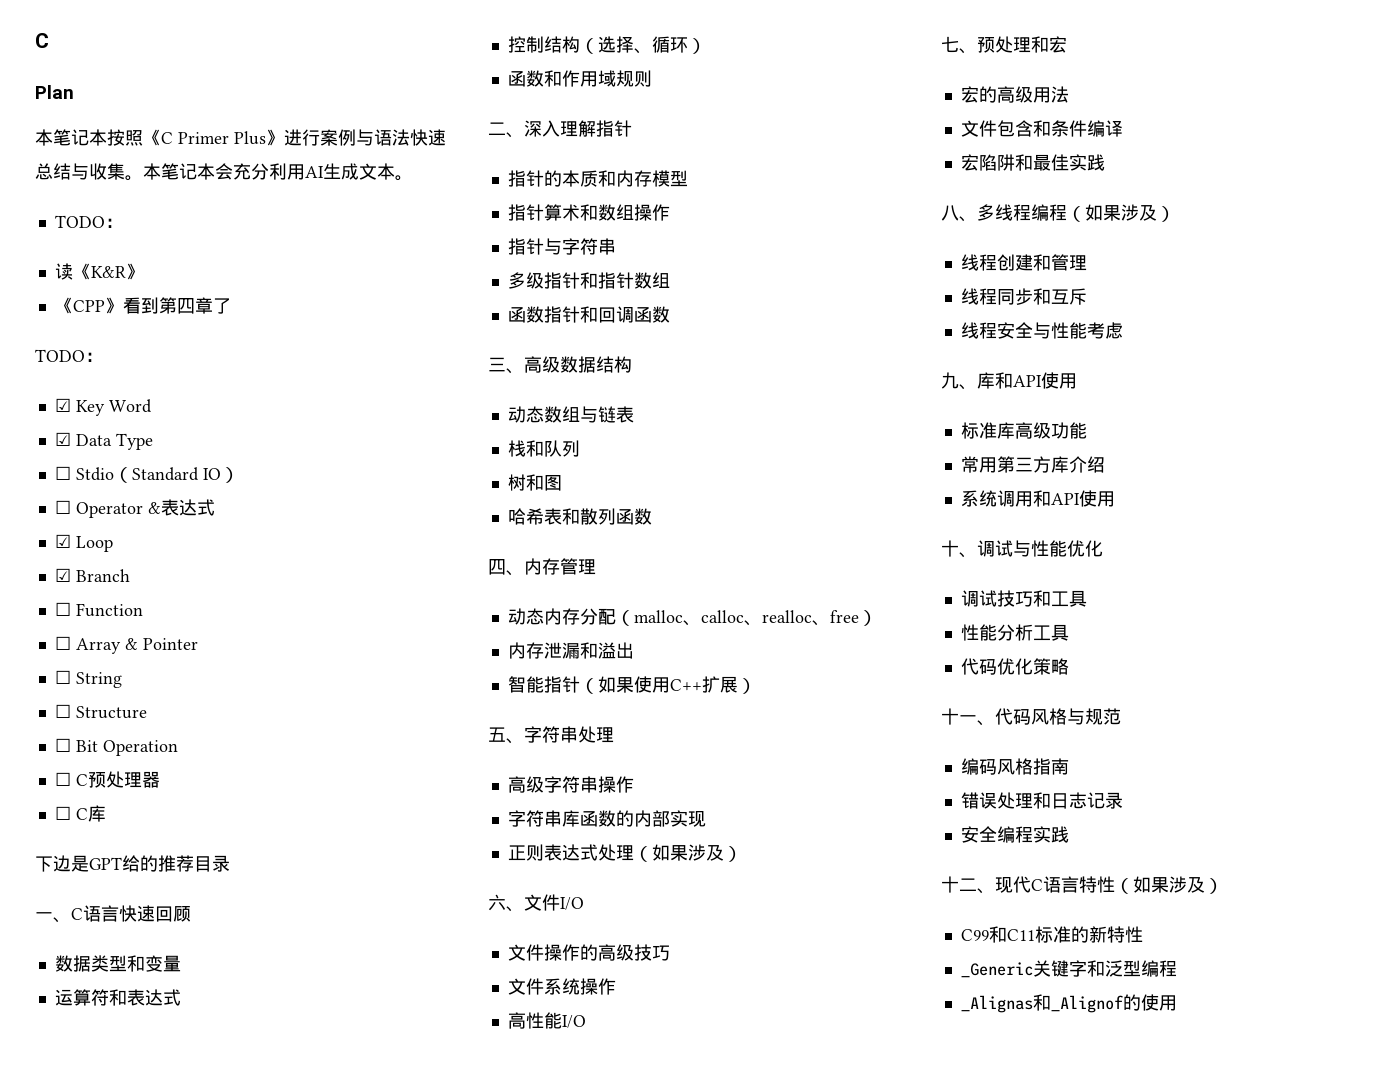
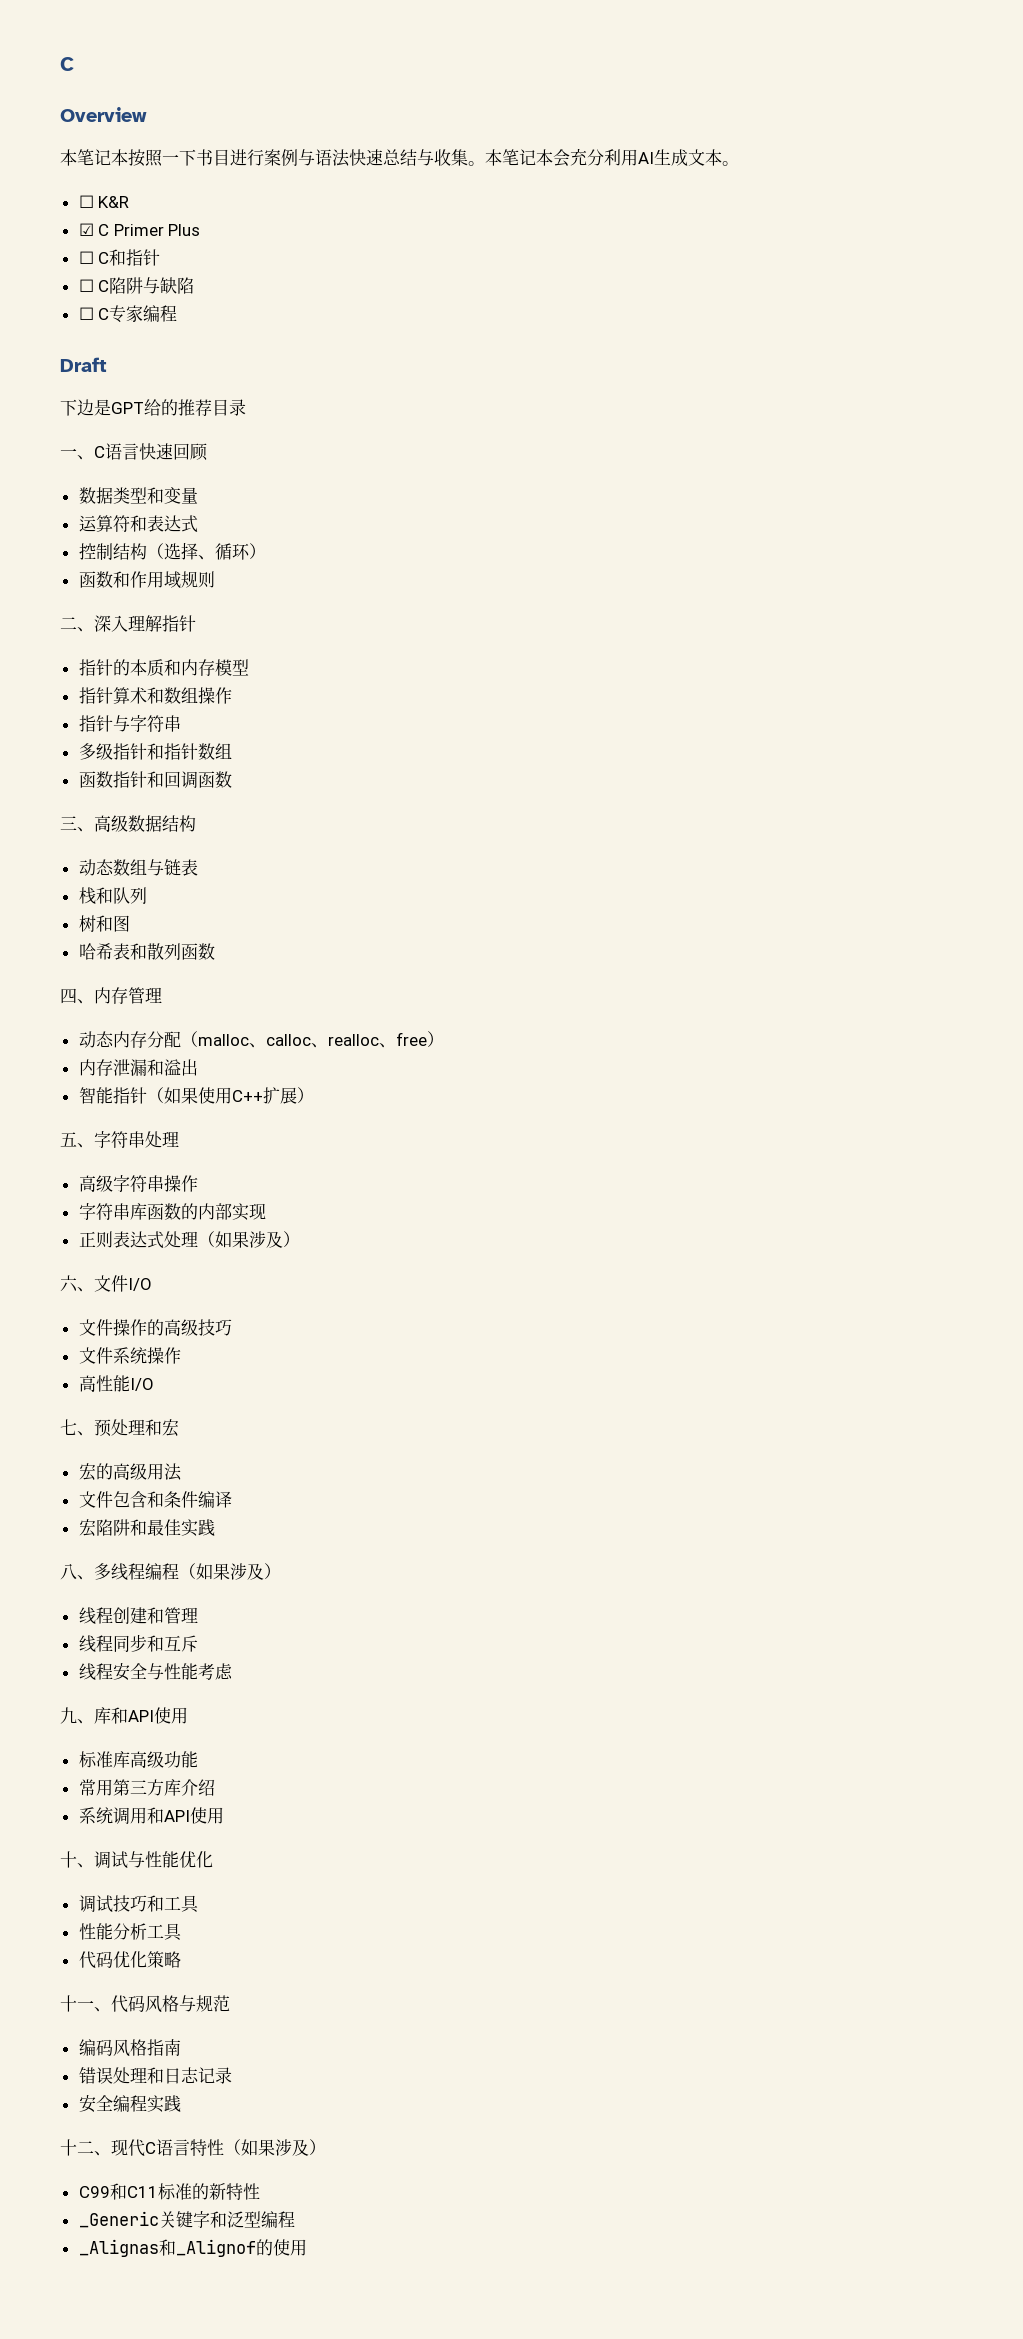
[35,85,74,99] Plan -> [60,107,147,122] Overview
[143,129,284,146] 《C Primer Plus》 -> [162,149,230,166] 一下书目
[54,215,123,228] [54,263,91,280] TODO： // 读《 -> [78,195,94,208] ☐
[125,263,144,280] [54,297,231,314] [35,349,103,362] [54,398,152,416] [54,432,153,450] [54,466,239,483] [54,499,215,518] [54,534,113,552] [54,568,130,582] [54,602,143,617] [54,636,198,654] [54,670,122,688] [54,704,147,719] [54,738,178,756] [54,771,160,788] [54,805,106,822] 》 // 《CPP》看到第四章了 // TODO： // ☑ Key Word // ☑ Data Type // ☐ Stdio（Standard IO） // ☐ Operator &表达式 // ☑ Loop // ☑ Branch // ☐ Function // ☐ Array & Pointer // ☐ String // ☐ Structure // ☐ Bit Operation // ☐ C预处理器 // ☐ C库 -> [78,223,201,236] [78,249,161,266] [78,277,195,294] [78,305,178,323] [60,357,107,372] // ☑ C Primer Plus // ☐ C和指针 // ☐ C陷阱与缺陷 // ☐ C专家编程 // Draft

